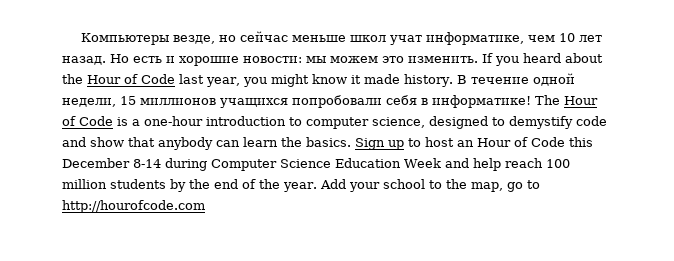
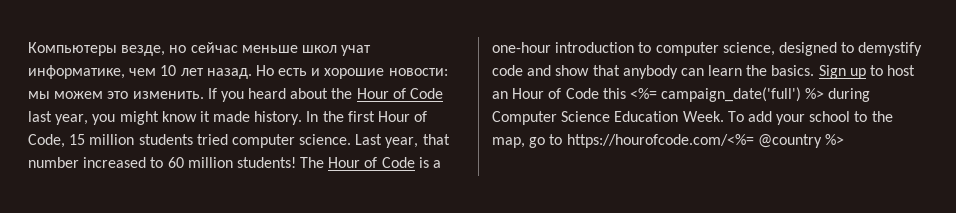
[456,73,575,86] [62,95,531,108] В течение одной недели, 15 миллионов учащихся попробовали себя в информатике! -> [306,111,428,122] [28,134,450,148] [28,157,296,168] In the first Hour of Code, 15 million students tried computer science. Last year, that number increased to 60 million students!
[62,158,161,168] December 8-14 -> [629,87,825,102] <%= campaign_date('full') %>
[404,158,570,171] [62,179,346,192] Week and help reach 100 million students by the end of the year. Add -> [682,111,772,122] Week. To add
[62,200,205,213] http://hourofcode.com -> [566,134,844,148] https://hourofcode.com/<%= @country %>

